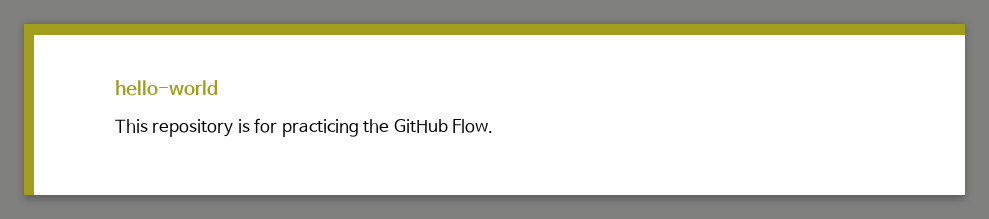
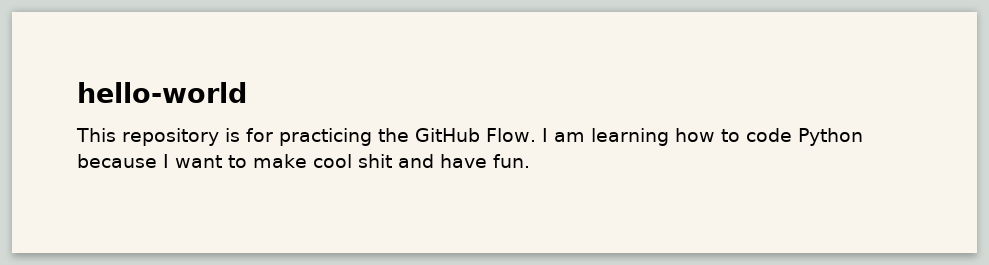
(494, 126) none -> [541,128,863,146] [77,154,530,168] I am learning how to code Python because I want to make cool shit and have fun.

